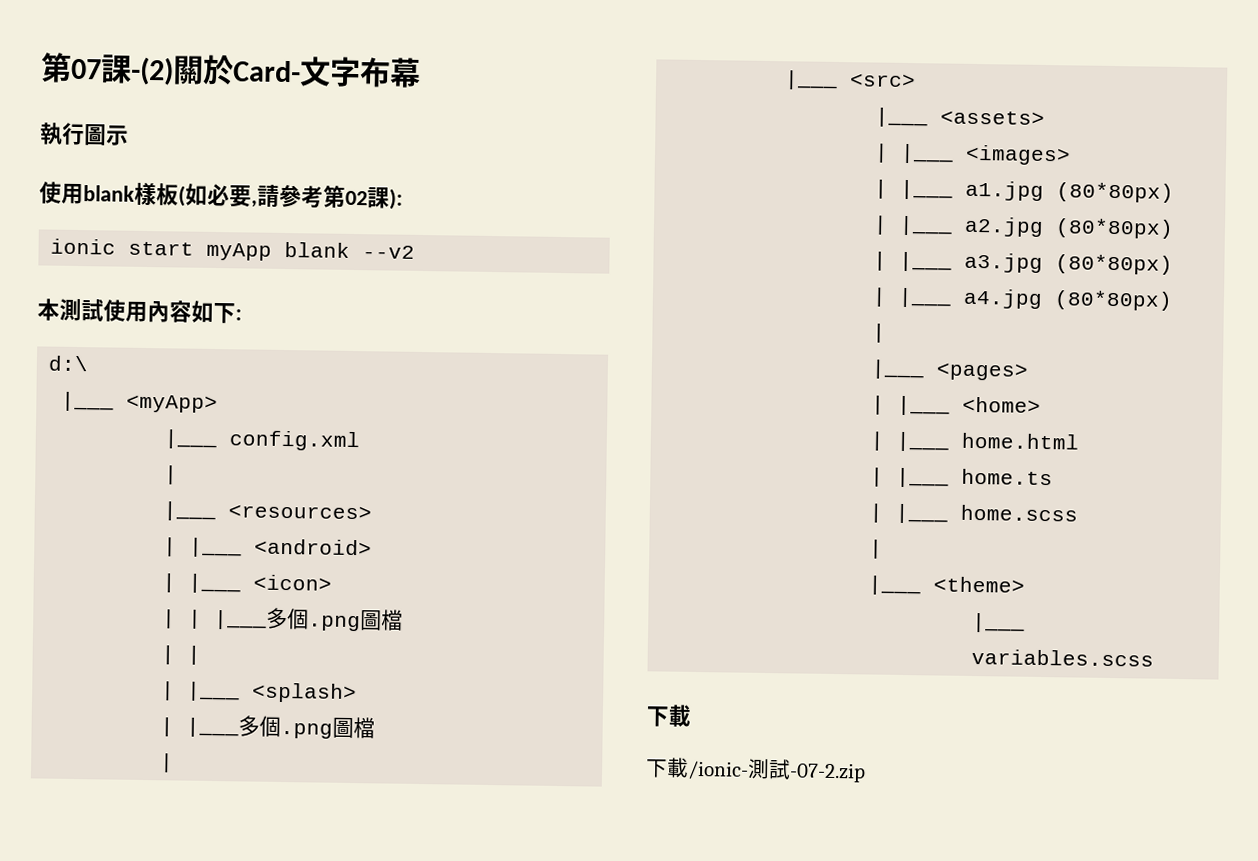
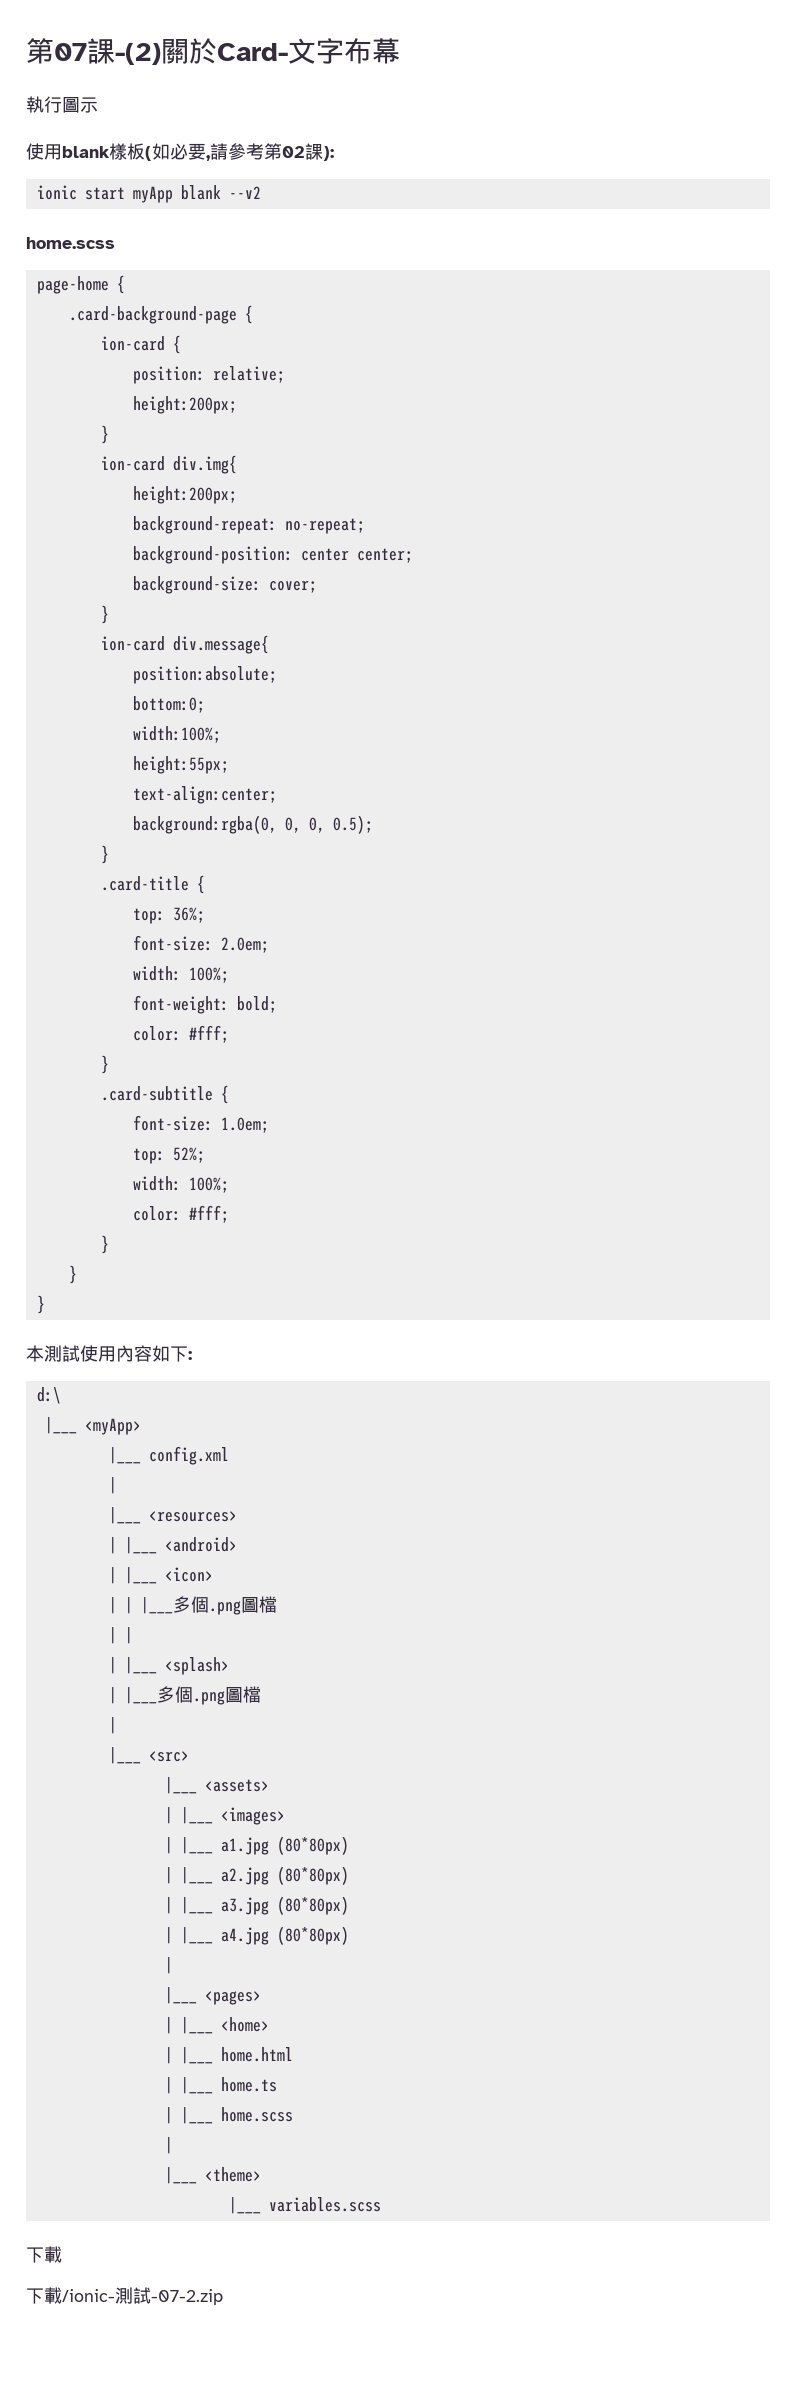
(416, 252) none -> [26,237,115,249] [36,275,125,294] [68,305,253,324] [100,335,181,354] [132,366,285,384] [132,396,237,414] [100,425,109,444] [100,455,237,474] [132,486,237,504] [132,516,365,534] [132,546,413,564] [132,576,317,594] [100,605,109,624] [100,635,269,654] [132,666,277,684] [132,696,205,713] [132,726,221,743] [132,756,229,774] [132,786,277,804] [132,815,373,834] [100,845,109,864] [100,875,205,894] [132,907,205,924] [132,935,269,953] [132,966,229,983] [132,995,277,1014] [132,1025,229,1043] [100,1055,109,1074] [100,1085,229,1104] [132,1115,269,1133] [132,1147,205,1164] [132,1176,229,1193] [132,1205,229,1223] [100,1235,109,1254] [68,1265,77,1284] [36,1295,45,1314] // home.scss // page-home { // .card-background-page { // ion-card { // position: relative; // height:200px; // } // ion-card div.img{ // height:200px; // background-repeat: no-repeat; // background-position: center center; // background-size: cover; // } // ion-card div.message{ // position:absolute; // bottom:0; // width:100%; // height:55px; // text-align:center; // background:rgba(0, 0, 0, 0.5); // } // .card-title { // top: 36%; // font-size: 2.0em; // width: 100%; // font-weight: bold; // color: #fff; // } // .card-subtitle { // font-size: 1.0em; // top: 52%; // width: 100%; // color: #fff; // } // } // }

